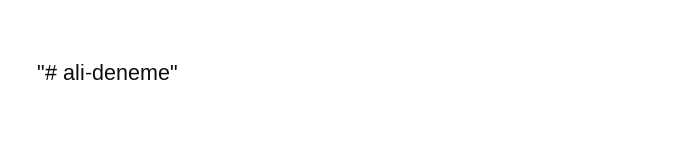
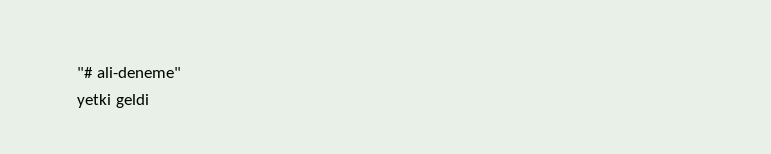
(178, 72) none -> [77,94,149,108] // yetki geldi

